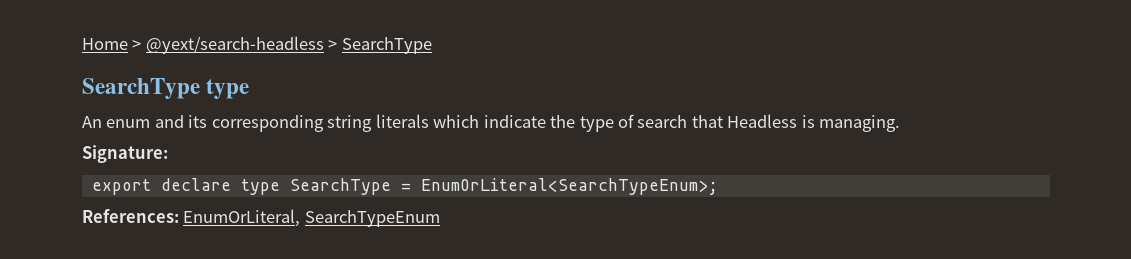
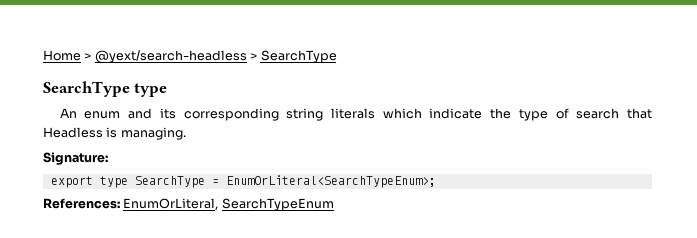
[160,178,231,191] declare -> (93, 182) none

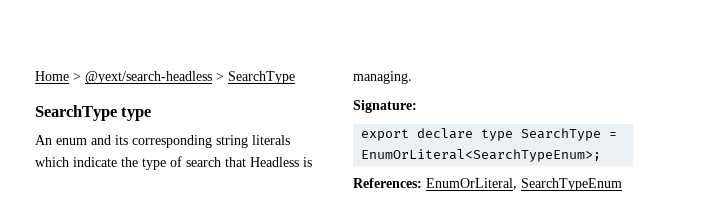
(93, 182) none -> [417,128,474,139] declare

